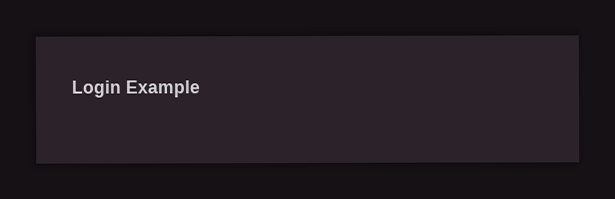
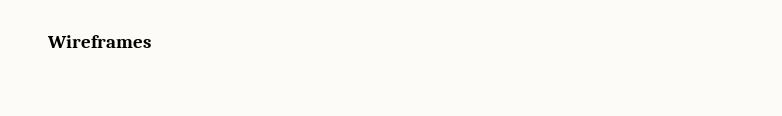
[71,80,200,98] Login Example -> [47,35,151,48] Wireframes

